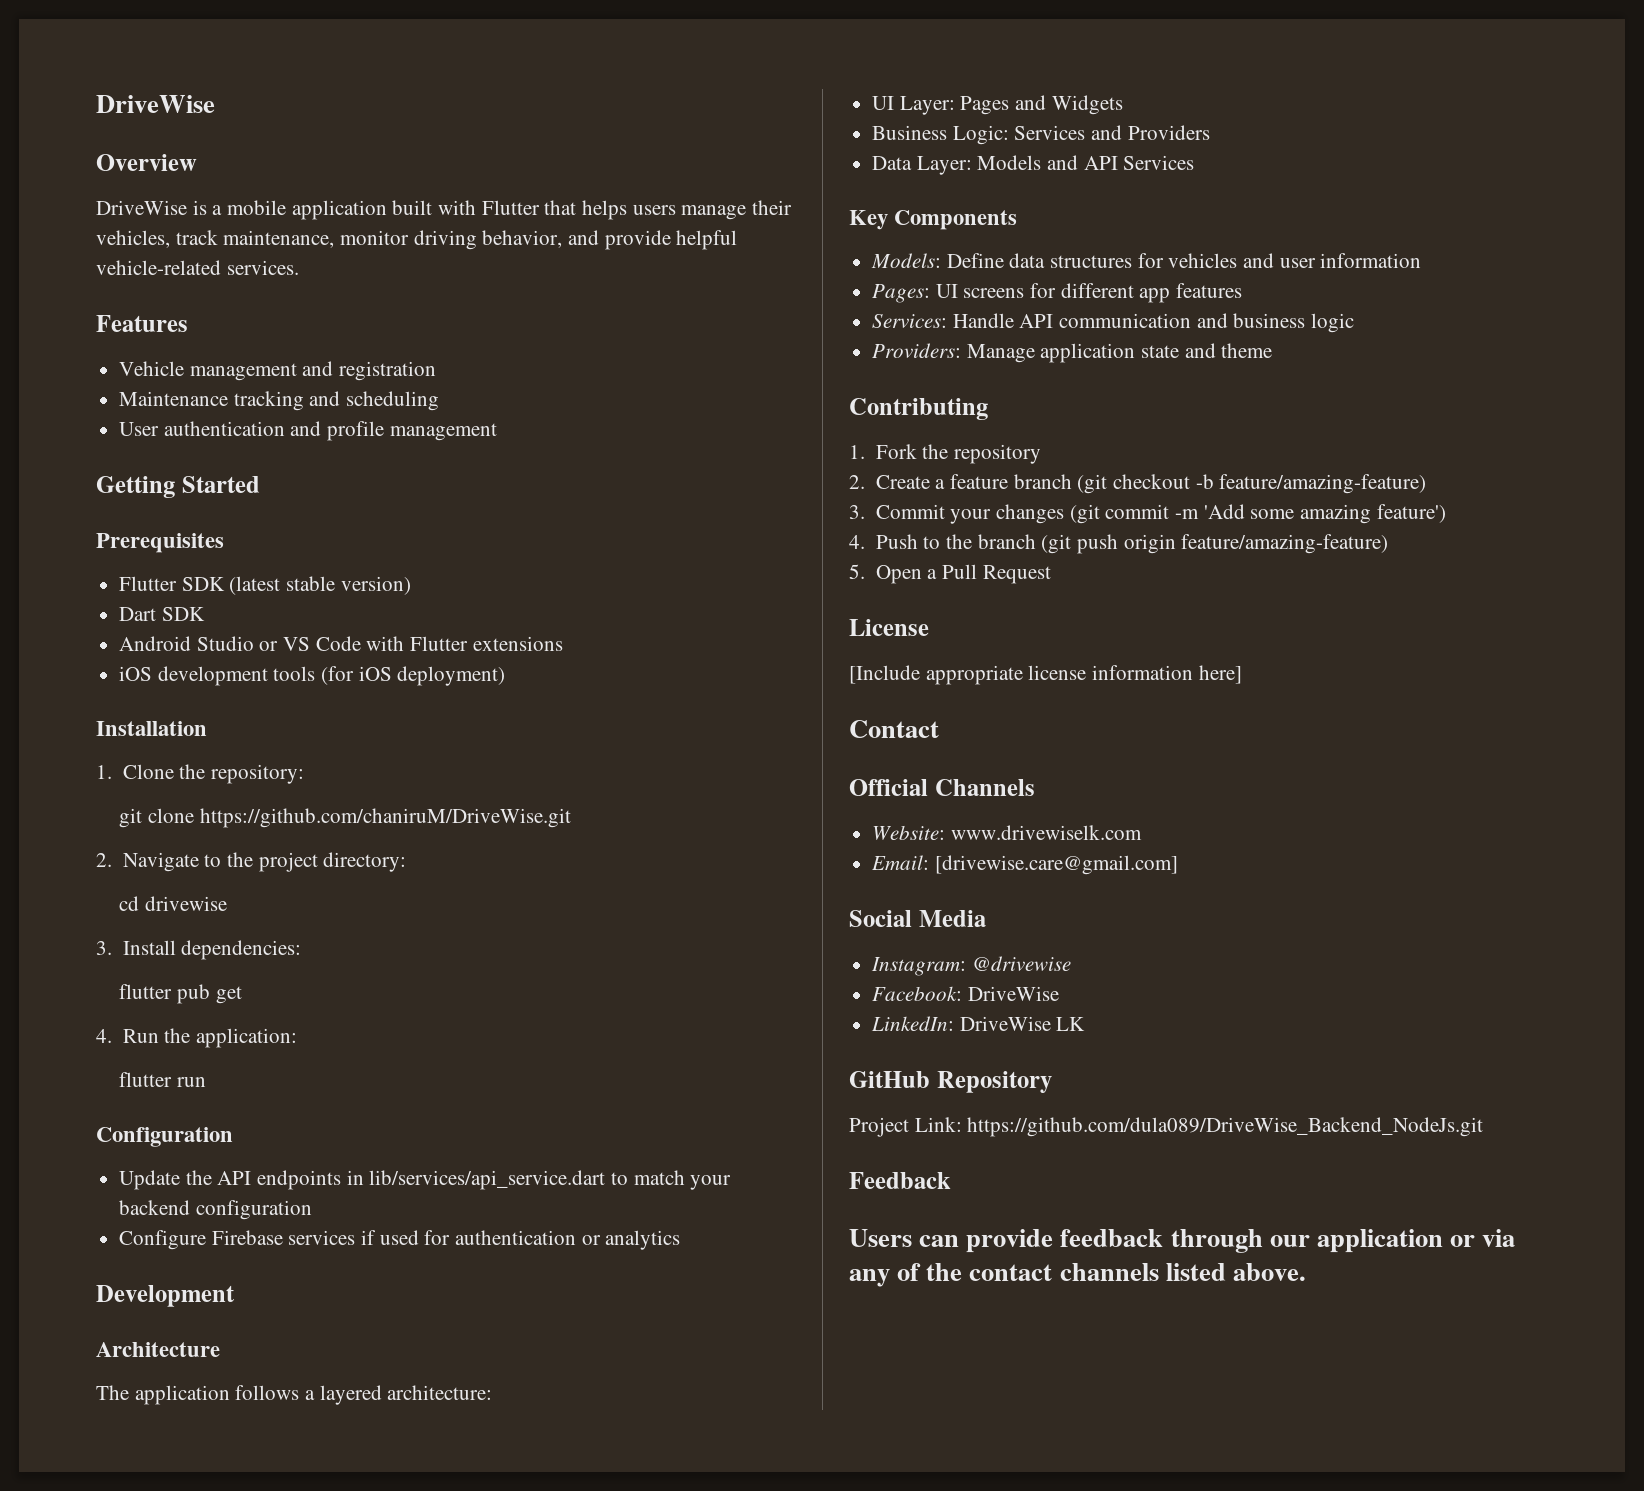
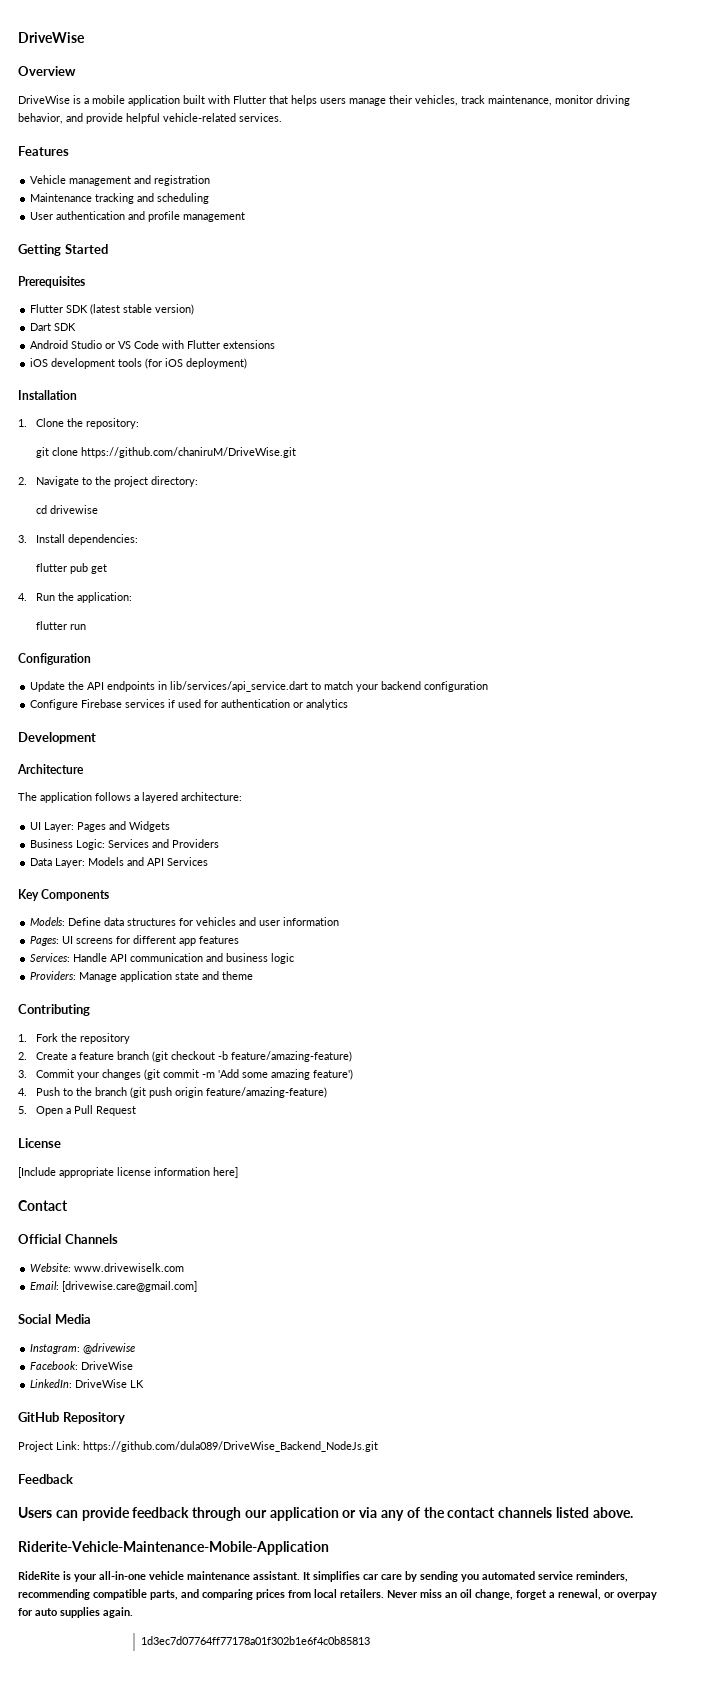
(1306, 1272) none -> [18,1541,329,1555] [18,1571,628,1582] [18,1589,657,1600] [18,1607,133,1618] [140,1636,370,1645] // Riderite-Vehicle-Maintenance-Mobile-Application // RideRite is your all-in-one vehicle maintenance assistant. It simplifies car care by sending you automated service reminders, recommending compatible parts, and comparing prices from local retailers. Never miss an oil change, forget a renewal, or overpay for auto supplies again. // 1d3ec7d07764ff77178a01f302b1e6f4c0b85813

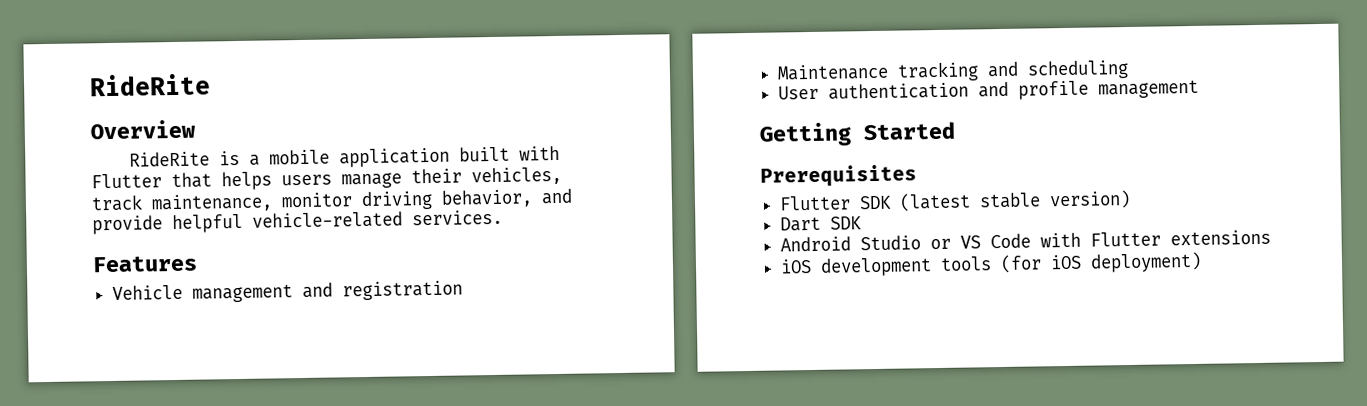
[18,32,85,43] DriveWise -> [89,73,211,97] RideRite
[18,95,70,104] DriveWise -> [129,151,211,167] RideRite
[18,390,77,400] [18,418,139,429] [35,447,296,458] [18,476,198,487] [35,505,98,514] [18,534,138,545] [35,563,107,574] [18,592,132,603] [35,621,86,630] [18,653,91,665] [30,681,489,692] [30,699,349,710] [18,732,96,744] [17,764,84,774] [18,792,242,803] [30,821,171,832] [30,839,220,850] [30,857,209,868] [18,889,110,901] [30,917,340,926] [30,935,240,946] [30,953,295,964] [30,971,254,982] [18,1004,90,1016] [18,1033,130,1044] [18,1051,352,1062] [18,1069,353,1080] [18,1087,327,1098] [18,1105,136,1116] [18,1138,61,1148] [18,1167,238,1178] [18,1200,68,1211] [18,1234,118,1244] [30,1263,185,1272] [30,1281,198,1292] [18,1314,91,1324] [30,1343,136,1354] [30,1361,134,1370] [30,1379,145,1388] [18,1412,125,1424] [18,1441,378,1452] [18,1474,73,1484] [18,1507,633,1521] [18,1541,329,1555] [18,1571,628,1582] [18,1589,657,1600] [18,1607,133,1618] [140,1636,370,1645] // Installation // 1. Clone the repository: // git clone https://github.com/chaniruM/DriveWise.git // 2. Navigate to the project directory: // cd drivewise // 3. Install dependencies: // flutter pub get // 4. Run the application: // flutter run // Configuration // Update the API endpoints in lib/services/api_service.dart to match your backend configuration // Configure Firebase services if used for authentication or analytics // Development // Architecture // The application follows a layered architecture: // UI Layer: Pages and Widgets // Business Logic: Services and Providers // Data Layer: Models and API Services // Key Components // Models: Define data structures for vehicles and user information // Pages: UI screens for different app features // Services: Handle API communication and business logic // Providers: Manage application state and theme // Contributing // 1. Fork the repository // 2. Create a feature branch (git checkout -b feature/amazing-feature) // 3. Commit your changes (git commit -m 'Add some amazing feature') // 4. Push to the branch (git push origin feature/amazing-feature) // 5. Open a Pull Request // License // [Include appropriate license information here] // Contact // Official Channels // Website: www.drivewiselk.com // Email: [drivewise.care@gmail.com] // Social Media // Instagram: @drivewise // Facebook: DriveWise // LinkedIn: DriveWise LK // GitHub Repository // Project Link: https://github.com/dula089/DriveWise_Backend_NodeJs.git // Feedback // Users can provide feedback through our application or via any of the contact channels listed above. // Riderite-Vehicle-Maintenance-Mobile-Application // RideRite is your all-in-one vehicle maintenance assistant. It simplifies car care by sending you automated service reminders, recommending compatible parts, and comparing prices from local retailers. Never miss an oil change, forget a renewal, or overpay for auto supplies again. // 1d3ec7d07764ff77178a01f302b1e6f4c0b85813 -> (1202, 262) none

